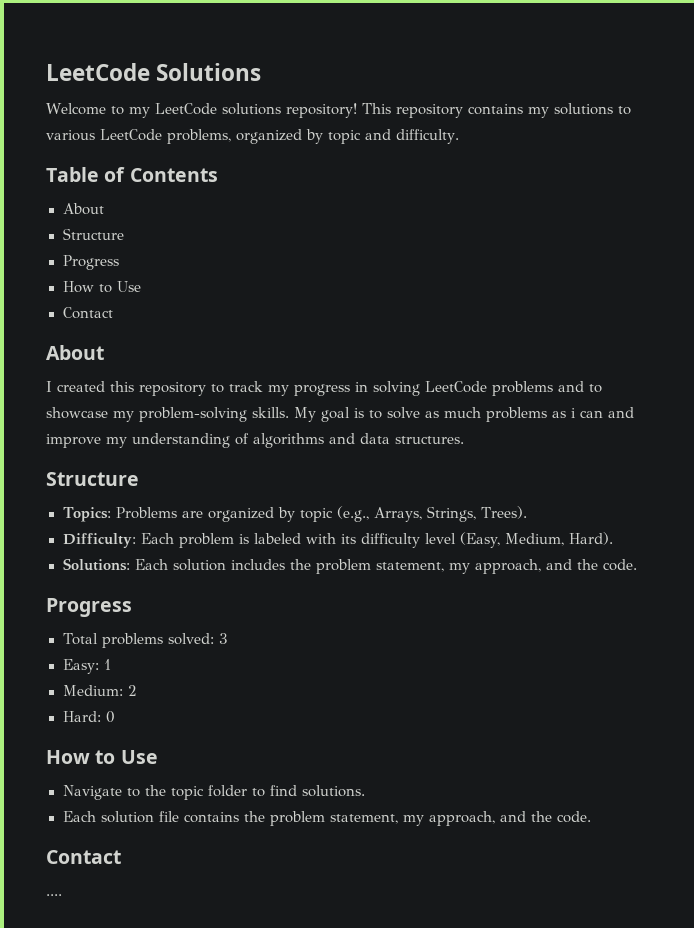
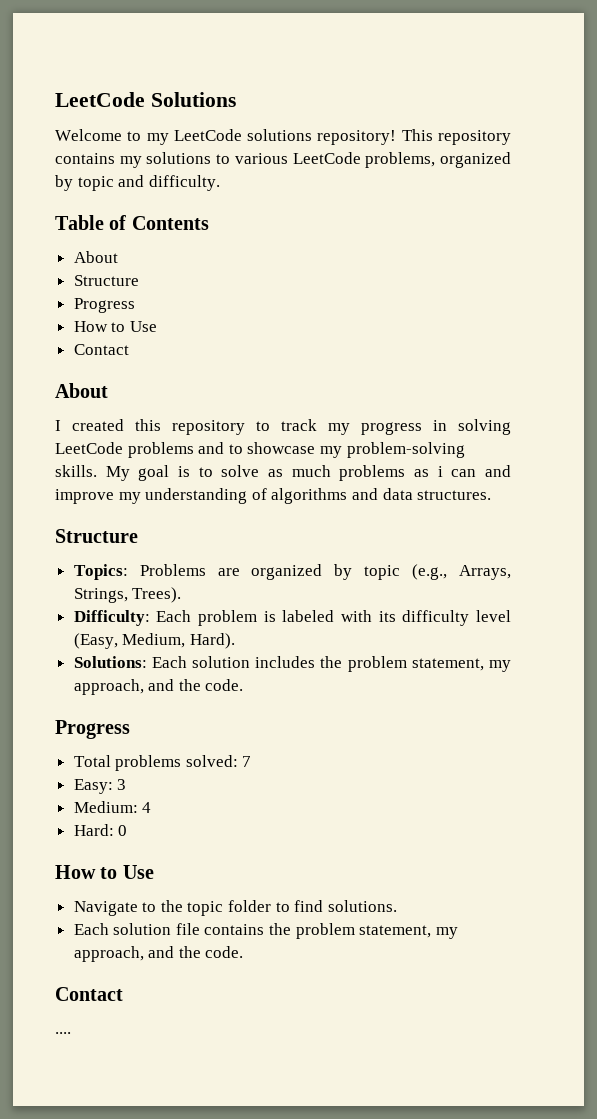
(215, 639) none -> [242,756,252,767] [73,779,113,794] 7 // Easy:
[62,659,111,674] // Easy: 1 -> (127, 784) none
[127,685,137,696] 2 -> [142,802,152,813] 4

